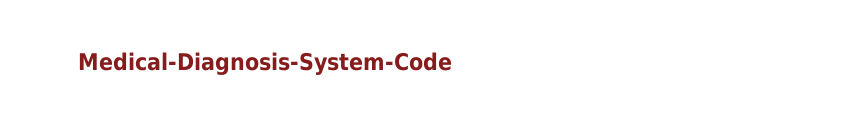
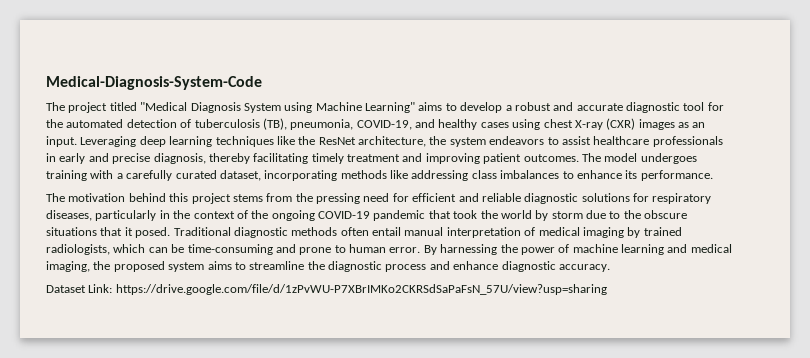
(452, 63) none -> [46,102,724,113] [46,118,706,130] [46,136,723,147] [46,153,697,164] [46,170,713,181] [46,193,712,204] [46,210,688,221] [46,227,682,238] [46,244,732,255] [46,261,610,272] [46,284,607,295] // The project titled "Medical Diagnosis System using Machine Learning" aims to develop a robust and accurate diagnostic tool for the automated detection of tuberculosis (TB), pneumonia, COVID-19, and healthy cases using chest X-ray (CXR) images as an input. Leveraging deep learning techniques like the ResNet architecture, the system endeavors to assist healthcare professionals in early and precise diagnosis, thereby facilitating timely treatment and improving patient outcomes. The model undergoes training with a carefully curated dataset, incorporating methods like addressing class imbalances to enhance its performance. // The motivation behind this project stems from the pressing need for efficient and reliable diagnostic solutions for respiratory diseases, particularly in the context of the ongoing COVID-19 pandemic that took the world by storm due to the obscure situations that it posed. Traditional diagnostic methods often entail manual interpretation of medical imaging by trained radiologists, which can be time-consuming and prone to human error. By harnessing the power of machine learning and medical imaging, the proposed system aims to streamline the diagnostic process and enhance diagnostic accuracy. // Dataset Link: https://drive.google.com/file/d/1zPvWU-P7XBrIMKo2CKRSdSaPaFsN_57U/view?usp=sharing

